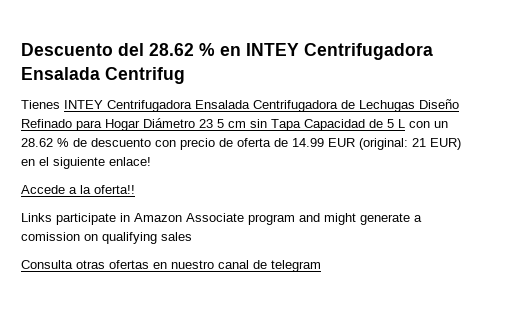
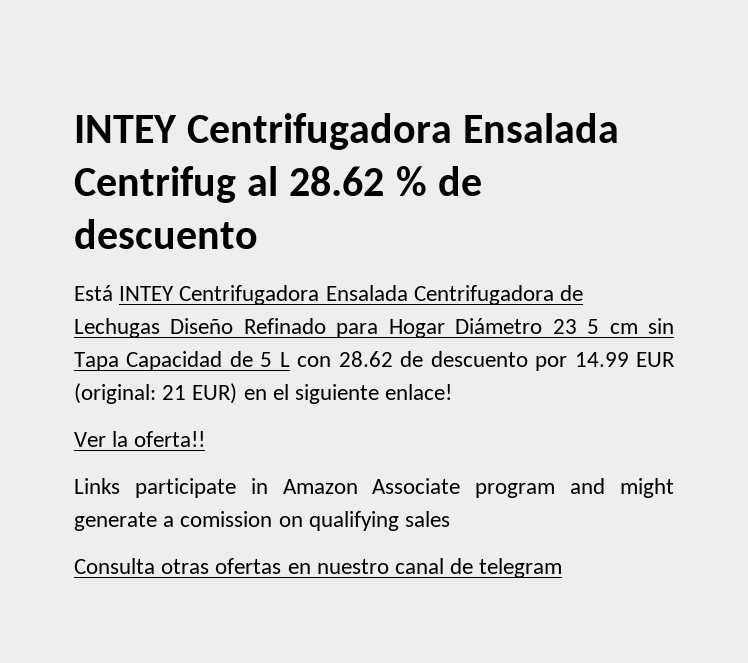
[21,43,241,56] Descuento del 28.62 % en -> (74, 129) none
[21,100,60,109] // Tienes -> [247,166,482,196] [74,219,258,249] [74,285,113,301] al 28.62 % de descuento // Está
[434,121,448,128] [21,138,288,150] un 28.62 % de descuento con precio de oferta de -> [338,351,568,371] 28.62 de descuento por
[21,185,77,194] Accede a -> [74,432,106,447] Ver

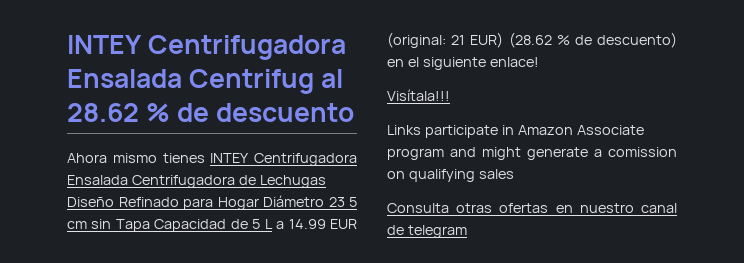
[74,285,113,301] Está -> [67,153,205,163] Ahora mismo tienes
[297,351,568,371] con 28.62 de descuento por -> [276,221,285,229] a
(238, 393) none -> [508,32,677,48] (28.62 % de descuento)
[74,431,206,447] Ver la oferta!! -> [387,89,450,101] Visítala!!!

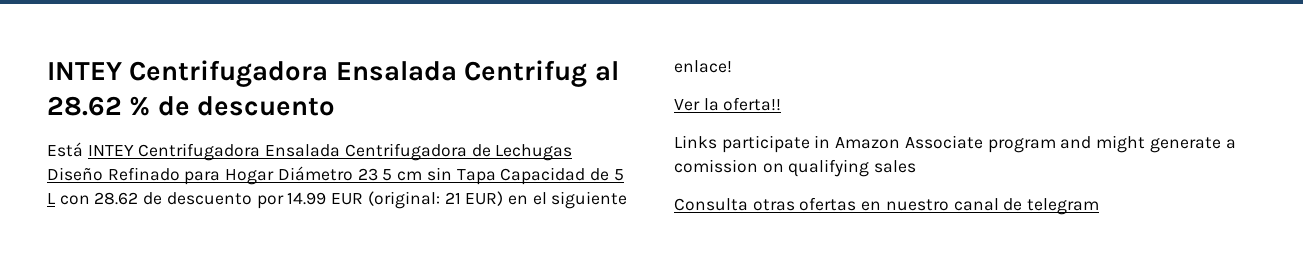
[67,153,205,163] Ahora mismo tienes -> [47,142,83,157] Está
[276,221,285,229] a -> [59,192,284,209] con 28.62 de descuento por
[508,32,677,48] (28.62 % de descuento) -> (504, 198) none
[387,89,450,101] Visítala!!! -> [674,97,782,111] Ver la oferta!!

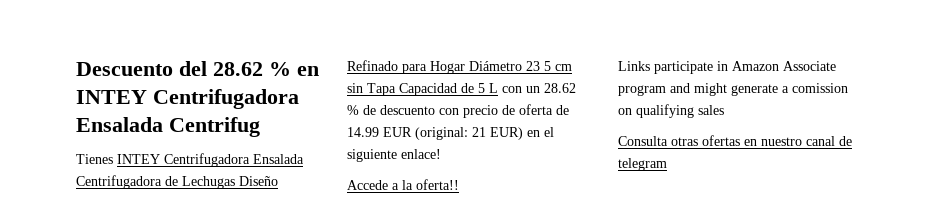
(47, 71) none -> [76,61,319,76] Descuento del 28.62 % en
[594,61,619,81] [47,96,336,116] [47,142,83,157] al 28.62 % de descuento // Está -> [76,154,113,164] // Tienes
[94,192,284,209] 28.62 de descuento por -> [526,83,576,93] [347,104,569,118] un 28.62 % de descuento con precio de oferta de
[674,99,700,111] Ver -> [347,180,399,190] Accede a

